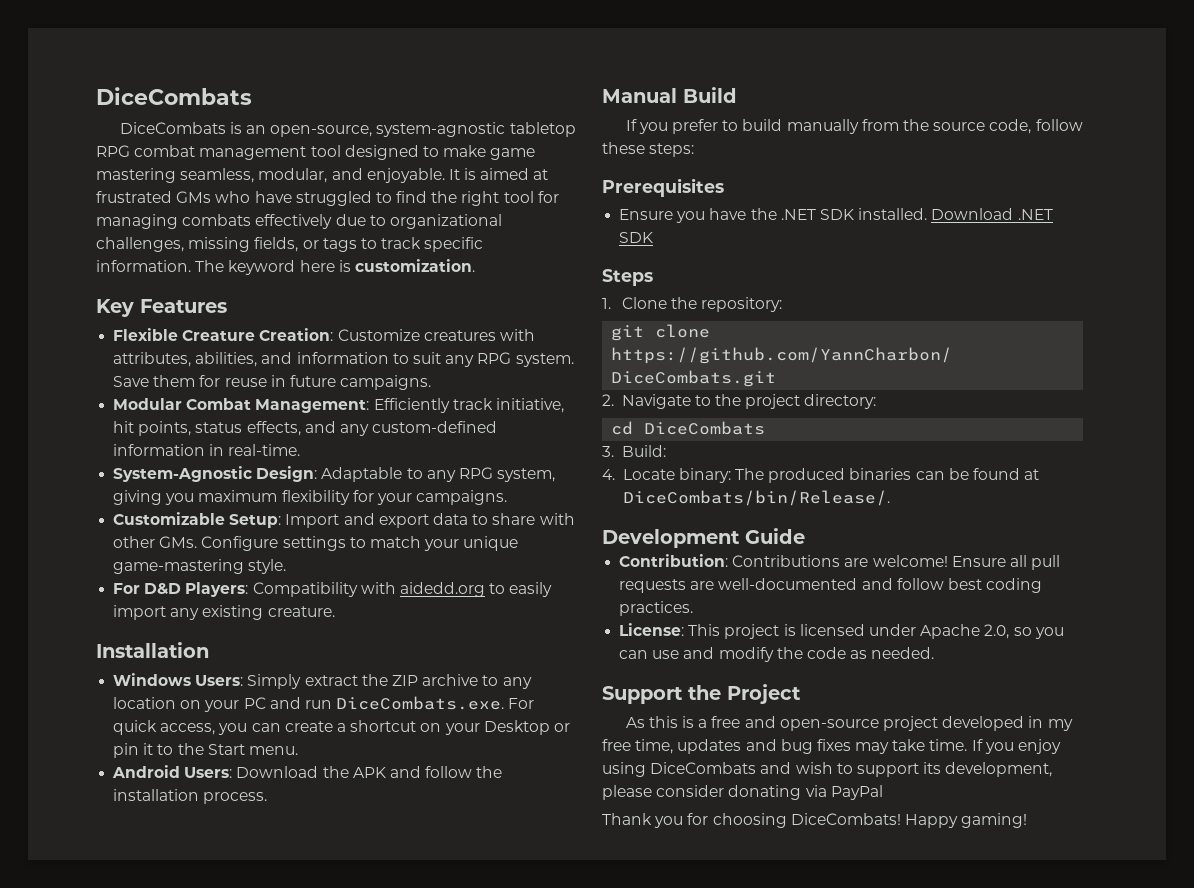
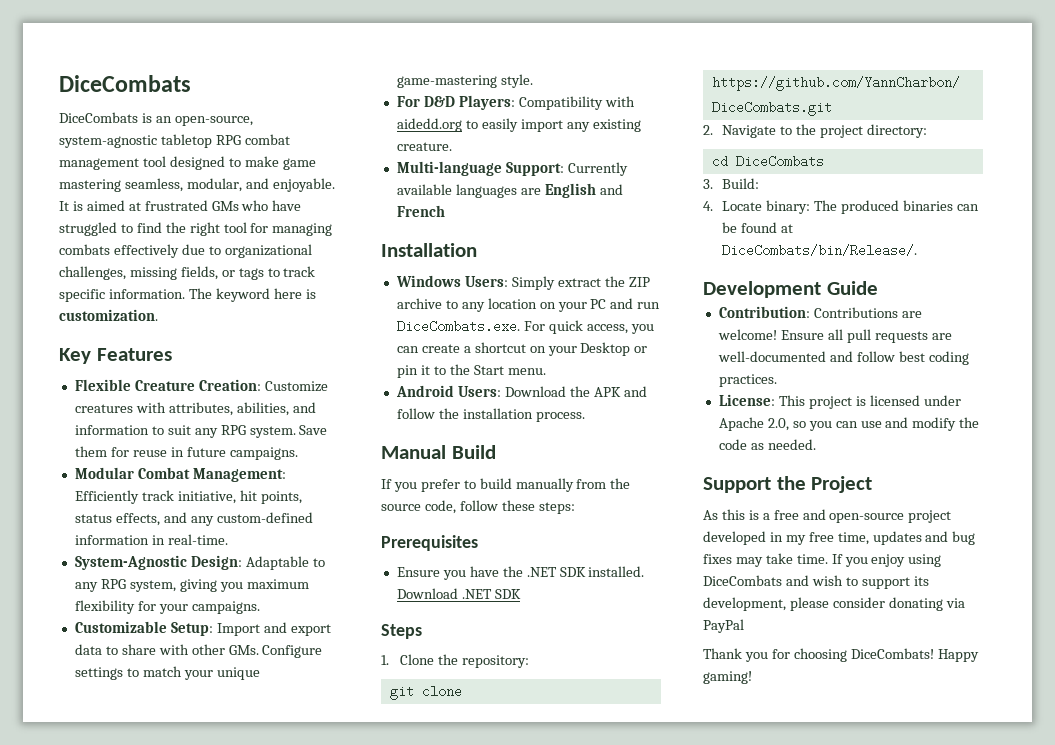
(335, 611) none -> [396,161,628,176] [396,183,623,198] [396,205,445,217] // Multi-language Support: Currently available languages are English and French

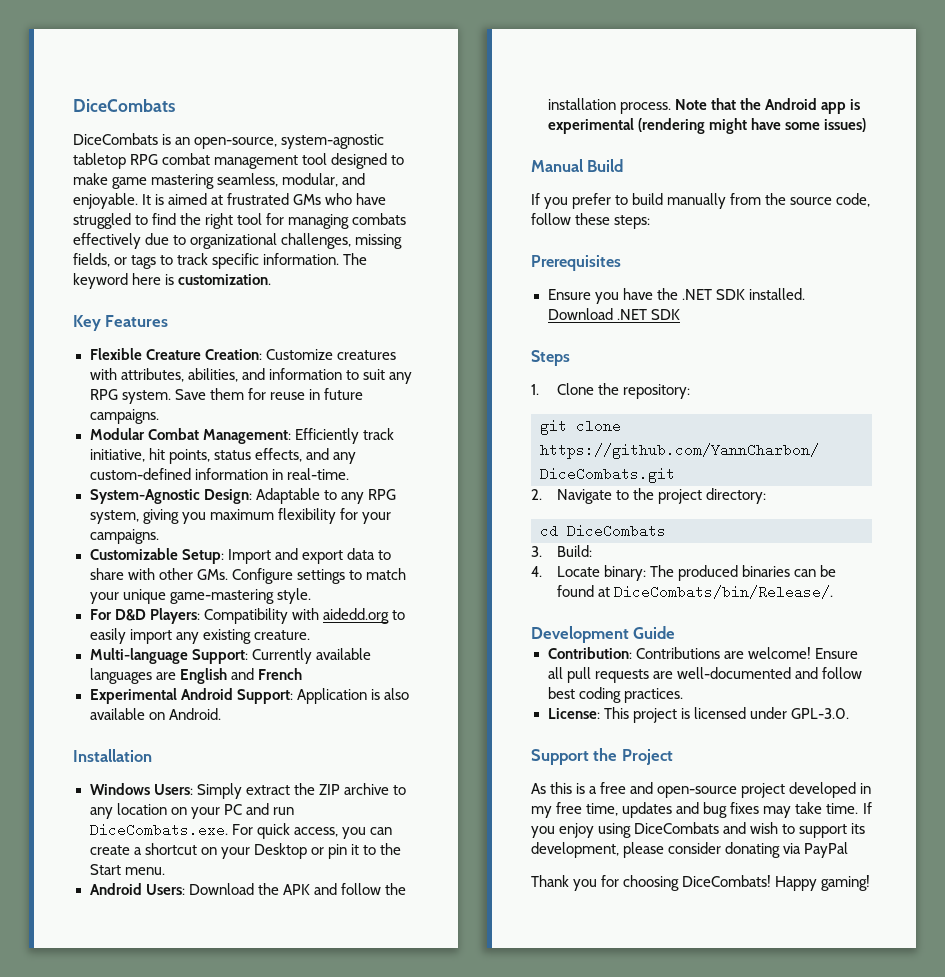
(445, 211) none -> [89,688,409,704] [89,708,221,720] // Experimental Android Support: Application is also available on Android.
(585, 417) none -> [674,98,860,114] [547,118,866,134] Note that the Android app is experimental (rendering might have some issues)
[718,417,980,431] [718,439,816,450] Apache 2.0, so you can use and modify the code as needed. -> [790,708,849,719] GPL-3.0.

